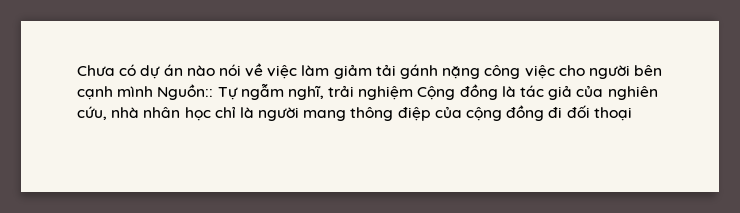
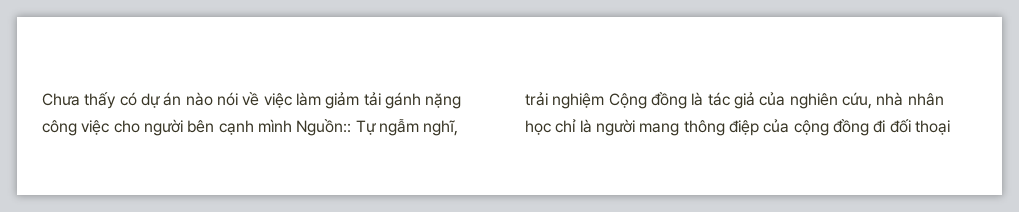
(115, 70) none -> [84,92,117,109] thấy

